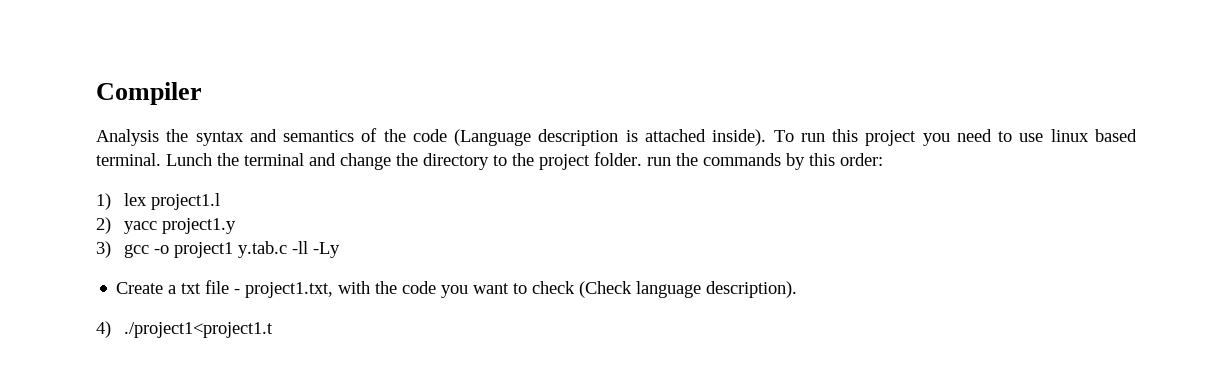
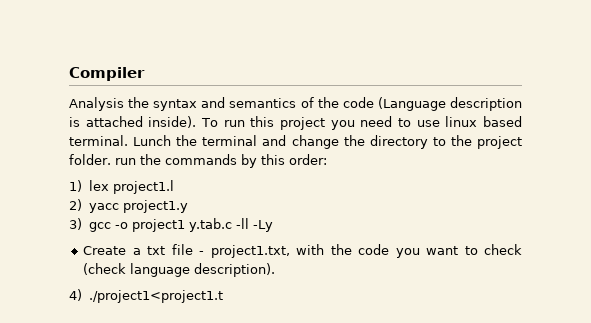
[579,281,633,298] (Check -> [83,263,127,275] (check

